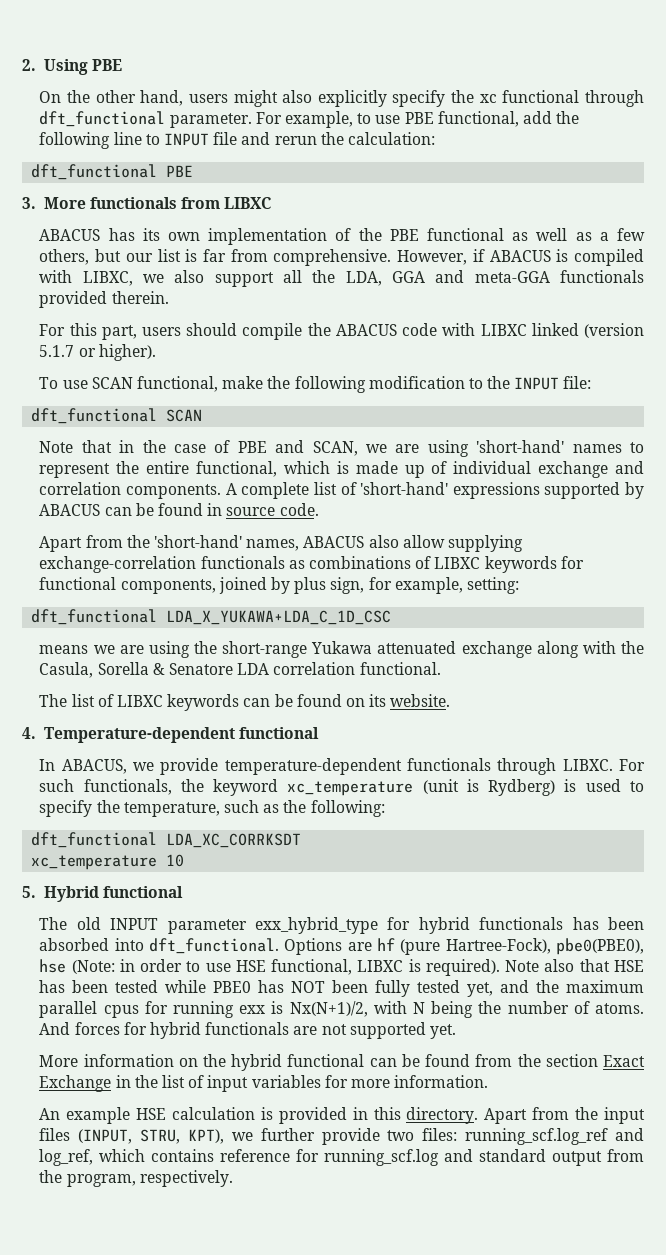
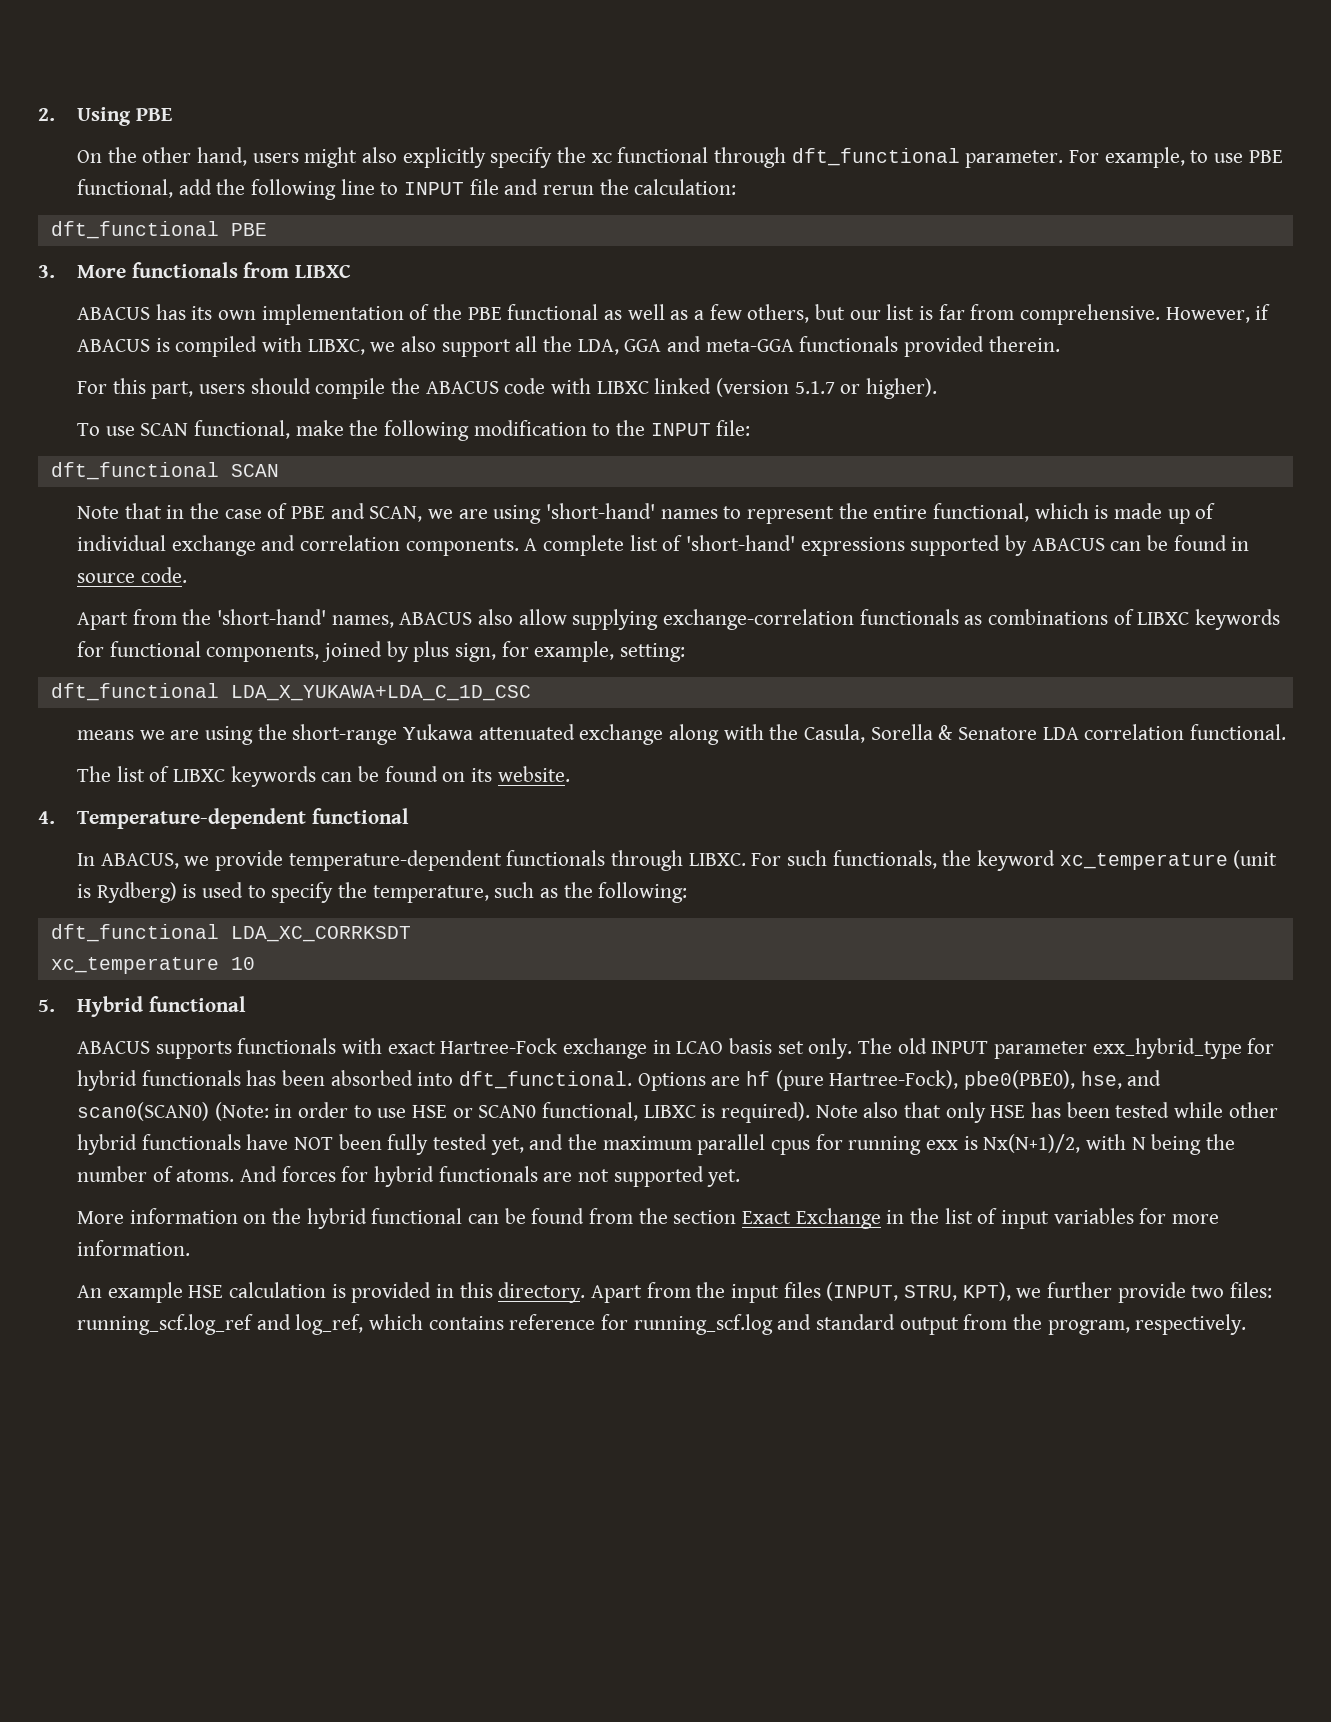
(183, 892) none -> [76,1038,853,1059] ABACUS supports functionals with exact Hartree-Fock exchange in LCAO basis set only.
[39,959,67,973] hse -> [1080,1070,1162,1089] [76,1102,209,1121] hse, and scan0(SCAN0)
(266, 966) none -> [452,1105,537,1118] or SCAN0
(610, 965) none -> [945,1102,986,1123] only
[213,980,285,993] PBE0 has -> [1228,1102,1278,1118] [76,1134,289,1155] other hybrid functionals have

